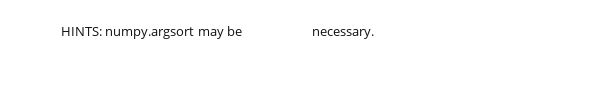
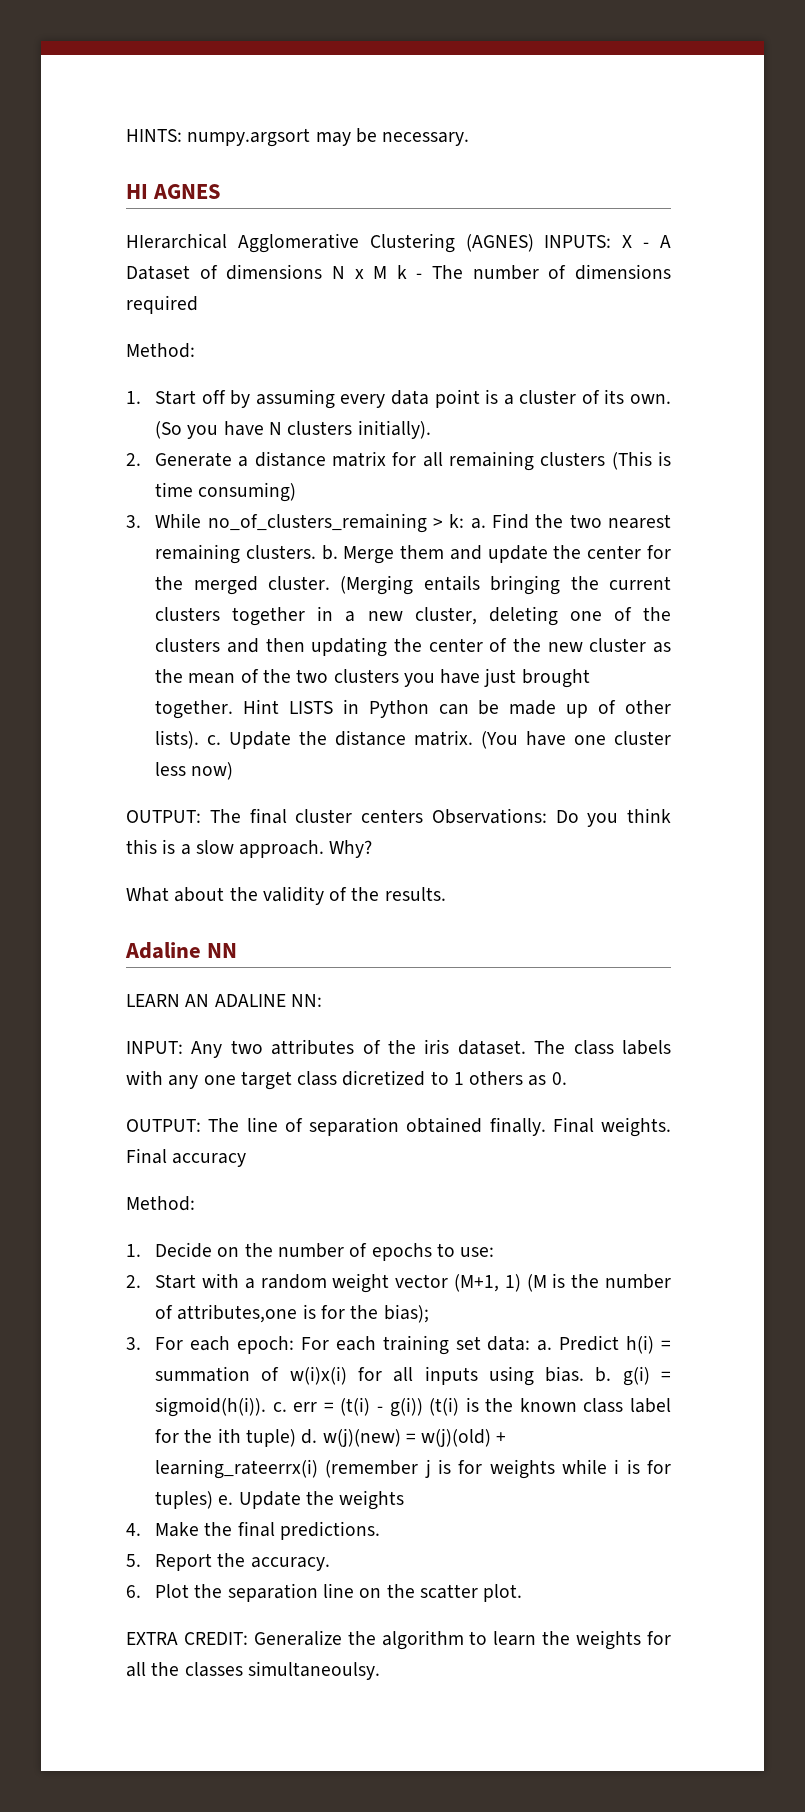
(374, 34) none -> [126,184,222,199] [126,233,671,253] [126,264,671,280] [126,295,198,314] [126,343,195,358] [126,389,671,409] [155,420,431,439] [126,451,671,471] [155,482,297,502] [126,513,671,533] [155,544,672,564] [155,575,672,595] [155,606,671,626] [155,637,671,657] [155,668,590,688] [155,699,672,719] [155,730,672,749] [155,762,234,780] [126,808,671,827] [126,839,373,858] [126,886,446,905] [125,942,238,959] [126,994,322,1007] [126,1039,671,1058] [126,1070,567,1090] [126,1117,671,1137] [126,1148,247,1167] [126,1196,195,1211] [126,1242,495,1261] [126,1273,671,1293] [155,1304,429,1323] [126,1335,671,1355] [155,1366,671,1386] [155,1397,671,1417] [155,1428,507,1447] [155,1459,671,1479] [155,1490,405,1510] [126,1521,380,1540] [126,1553,330,1571] [126,1583,523,1602] [126,1630,672,1650] [126,1661,380,1680] // HI AGNES // HIerarchical Agglomerative Clustering (AGNES) INPUTS: X - A Dataset of dimensions N x M k - The number of dimensions required // Method: // 1. Start off by assuming every data point is a cluster of its own. (So you have N clusters initially). // 2. Generate a distance matrix for all remaining clusters (This is time consuming) // 3. While no_of_clusters_remaining > k: a. Find the two nearest remaining clusters. b. Merge them and update the center for the merged cluster. (Merging entails bringing the current clusters together in a new cluster, deleting one of the clusters and then updating the center of the new cluster as the mean of the two clusters you have just brought together. Hint LISTS in Python can be made up of other lists). c. Update the distance matrix. (You have one cluster less now) // OUTPUT: The final cluster centers Observations: Do you think this is a slow approach. Why? // What about the validity of the results. // Adaline NN // LEARN AN ADALINE NN: // INPUT: Any two attributes of the iris dataset. The class labels with any one target class dicretized to 1 others as 0. // OUTPUT: The line of separation obtained finally. Final weights. Final accuracy // Method: // 1. Decide on the number of epochs to use: // 2. Start with a random weight vector (M+1, 1) (M is the number of attributes,one is for the bias); // 3. For each epoch: For each training set data: a. Predict h(i) = summation of w(i)x(i) for all inputs using bias. b. g(i) = sigmoid(h(i)). c. err = (t(i) - g(i)) (t(i) is the known class label for the ith tuple) d. w(j)(new) = w(j)(old) + learning_rateerrx(i) (remember j is for weights while i is for tuples) e. Update the weights // 4. Make the final predictions. // 5. Report the accuracy. // 6. Plot the separation line on the scatter plot. // EXTRA CREDIT: Generalize the algorithm to learn the weights for all the classes simultaneoulsy.

